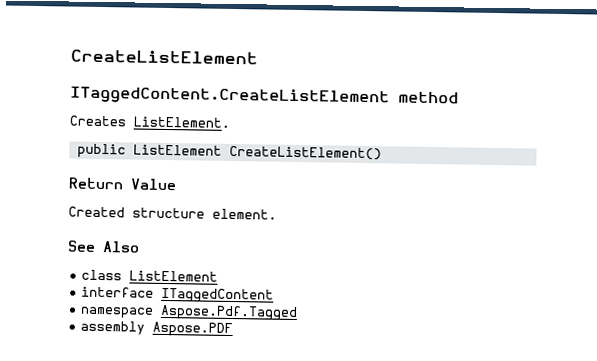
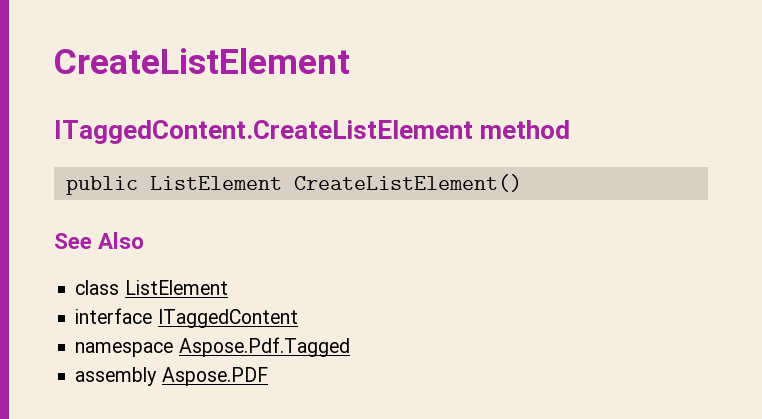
[69,115,230,128] // Creates ListElement. -> (571, 129) none
[68,177,177,191] [68,206,277,220] // Return Value // Created structure element. -> (522, 183) none

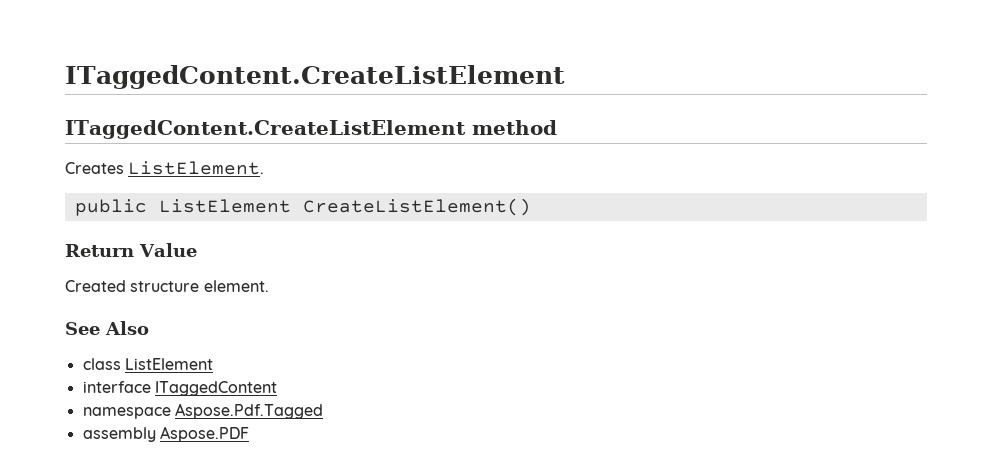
[54,48,350,74] CreateListElement -> [65,65,565,89] ITaggedContent.CreateListElement
(571, 129) none -> [65,161,265,175] // Creates ListElement.
(522, 183) none -> [65,243,197,257] [65,280,269,292] // Return Value // Created structure element.

